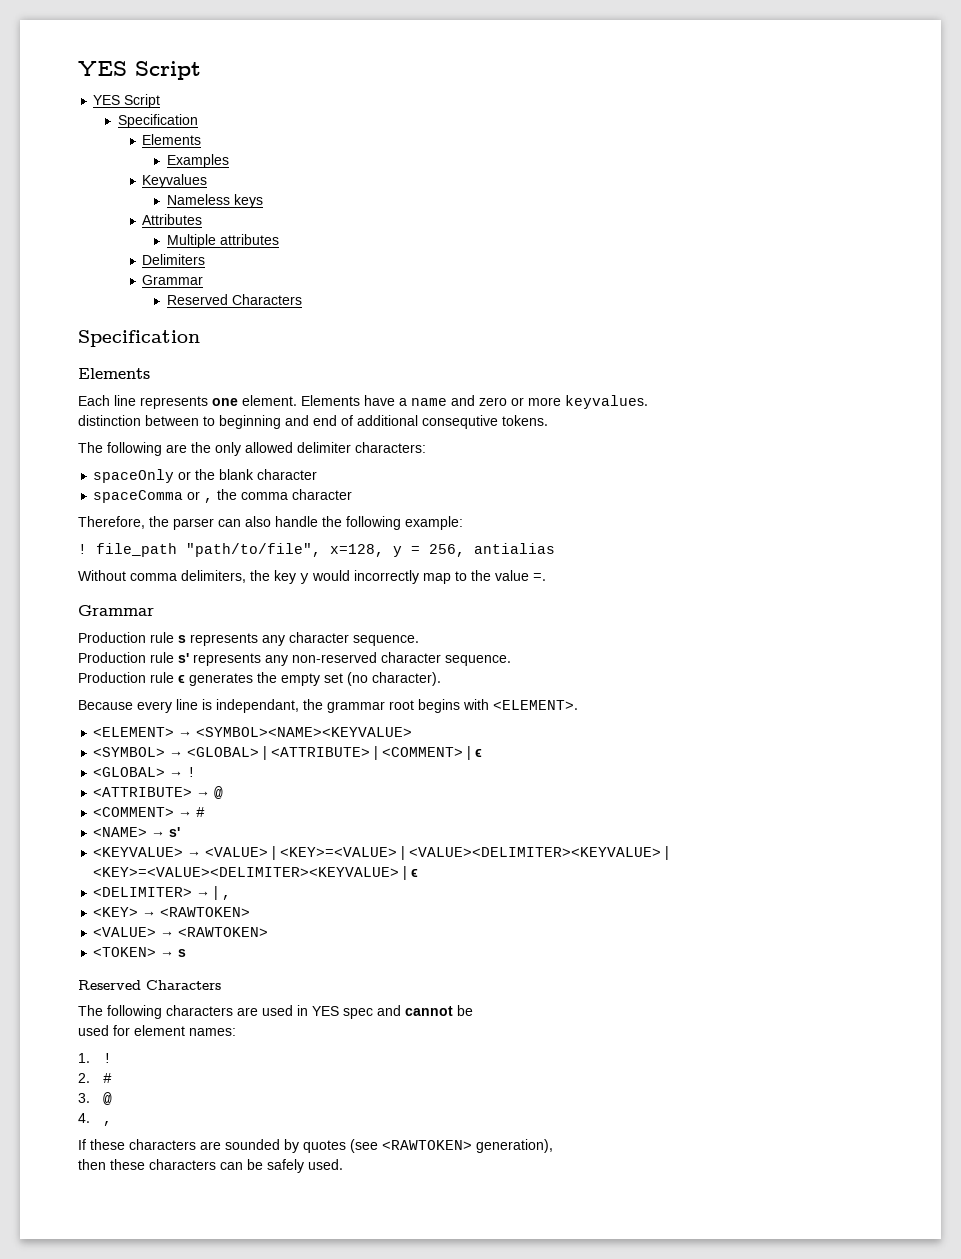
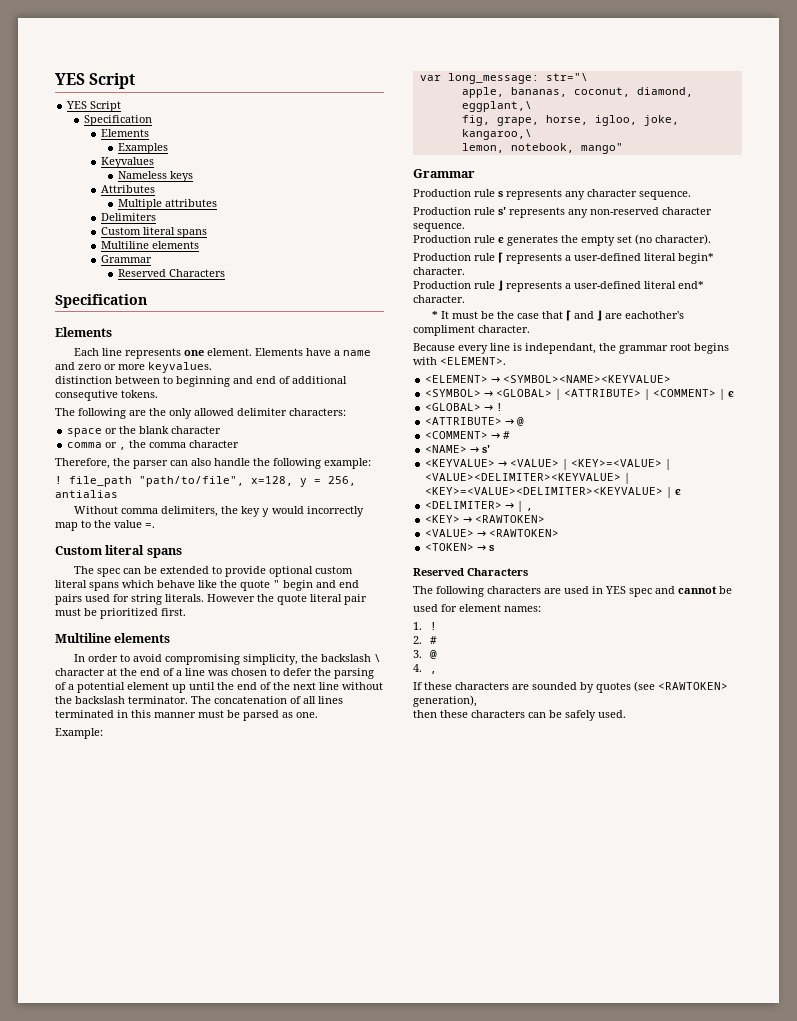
(206, 259) none -> [100,227,207,238] [100,241,199,249] // Custom literal spans // Multiline elements
[93,469,175,483] spaceOnly -> [67,428,103,437] space
[93,490,184,503] spaceComma -> [67,442,103,448] comma
(546, 577) none -> [55,545,182,558] [74,566,354,577] [55,580,359,591] [55,594,367,605] [55,608,186,619] [55,633,171,643] [74,654,382,665] [55,668,374,679] [55,682,383,693] [55,696,343,704] [55,710,318,721] [55,728,103,739] [419,73,588,84] [461,87,693,98] [461,101,532,112] [461,115,679,126] [461,129,532,140] [461,143,623,154] // Custom literal spans // The spec can be extended to provide optional custom literal spans which behave like the quote " begin and end pairs used for string literals. However the quote literal pair must be prioritized first. // Multiline elements // In order to avoid compromising simplicity, the backslash \ character at the end of a line was chosen to defer the parsing of a potential element up until the end of the next line without the backslash terminator. The concatenation of all lines terminated in this manner must be parsed as one. // Example: // var long_message: str="\ // apple, bananas, coconut, diamond, eggplant,\ // fig, grape, horse, igloo, joke, kangaroo,\ // lemon, notebook, mango"
(441, 679) none -> [413,252,714,264] [413,267,465,275] [413,280,704,292] [413,295,465,303] [432,310,685,321] [413,325,530,336] // Production rule ⌈ represents a user-defined literal begin* character. // Production rule ⌋ represents a user-defined literal end* character. // * It must be the case that ⌈ and ⌋ are eachother's compliment character.

